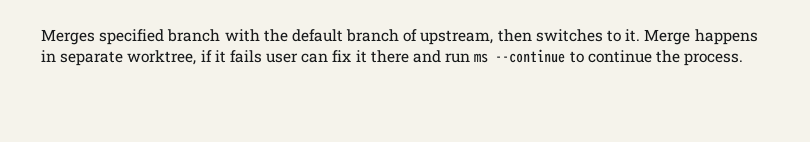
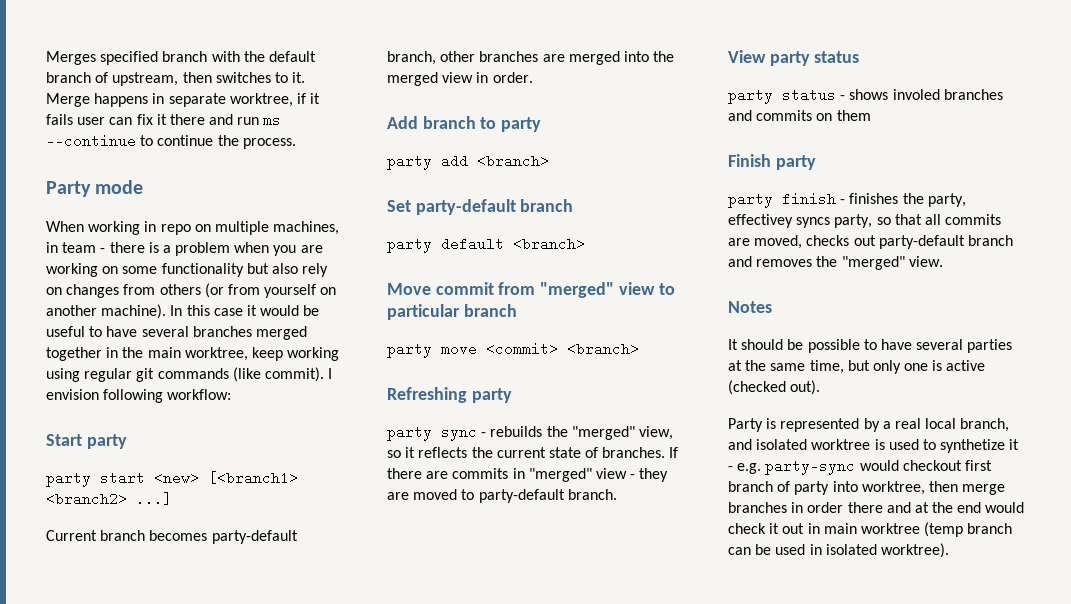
(744, 59) none -> [46,180,144,197] [46,221,340,235] [46,242,323,256] [46,263,329,277] [46,283,337,298] [46,304,320,319] [46,326,307,340] [46,347,340,361] [46,367,333,382] [46,389,232,403] [46,434,127,449] [46,471,298,487] [46,492,172,506] [46,530,298,544] [387,51,675,65] [387,72,533,86] [387,116,542,132] [387,154,549,170] [387,199,574,215] [387,237,585,253] [387,282,675,298] [387,304,517,320] [387,342,639,358] [387,387,512,403] [387,425,673,441] [387,447,679,458] [387,468,669,482] [387,489,617,503] [728,50,860,66] [728,88,1003,104] [728,110,871,121] [728,154,816,170] [728,192,966,208] [728,214,1002,228] [728,235,1013,249] [728,256,943,270] [728,301,772,313] [728,339,1013,353] [728,360,986,374] [728,380,821,395] [728,418,1010,432] [728,439,1020,453] [728,459,992,475] [728,481,1006,495] [728,502,1025,513] [728,522,1013,537] [728,543,949,558] // Party mode // When working in repo on multiple machines, in team - there is a problem when you are working on some functionality but also rely on changes from others (or from yourself on another machine). In this case it would be useful to have several branches merged together in the main worktree, keep working using regular git commands (like commit). I envision following workflow: // Start party // party start <new> [<branch1> <branch2> ...] // Current branch becomes party-default branch, other branches are merged into the merged view in order. // Add branch to party // party add <branch> // Set party-default branch // party default <branch> // Move commit from "merged" view to particular branch // party move <commit> <branch> // Refreshing party // party sync - rebuilds the "merged" view, so it reflects the current state of branches. If there are commits in "merged" view - they are moved to party-default branch. // View party status // party status - shows involed branches and commits on them // Finish party // party finish - finishes the party, effectivey syncs party, so that all commits are moved, checks out party-default branch and removes the "merged" view. // Notes // It should be possible to have several parties at the same time, but only one is active (checked out). // Party is represented by a real local branch, and isolated worktree is used to synthetize it - e.g. party-sync would checkout first branch of party into worktree, then merge branches in order there and at the end would check it out in main worktree (temp branch can be used in isolated worktree).

